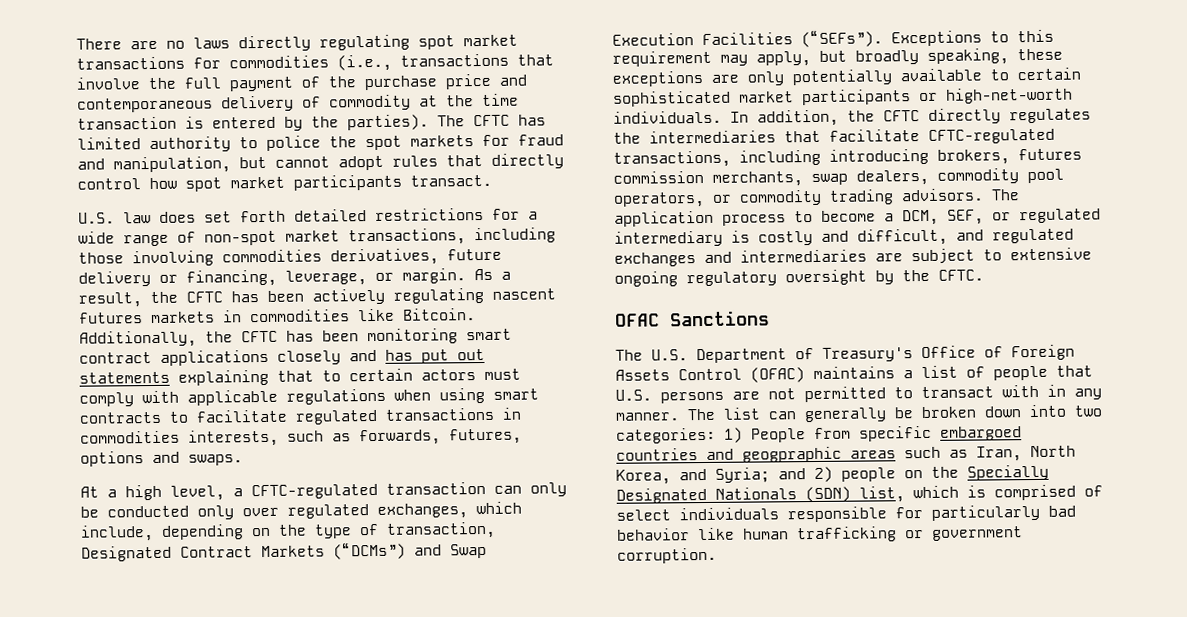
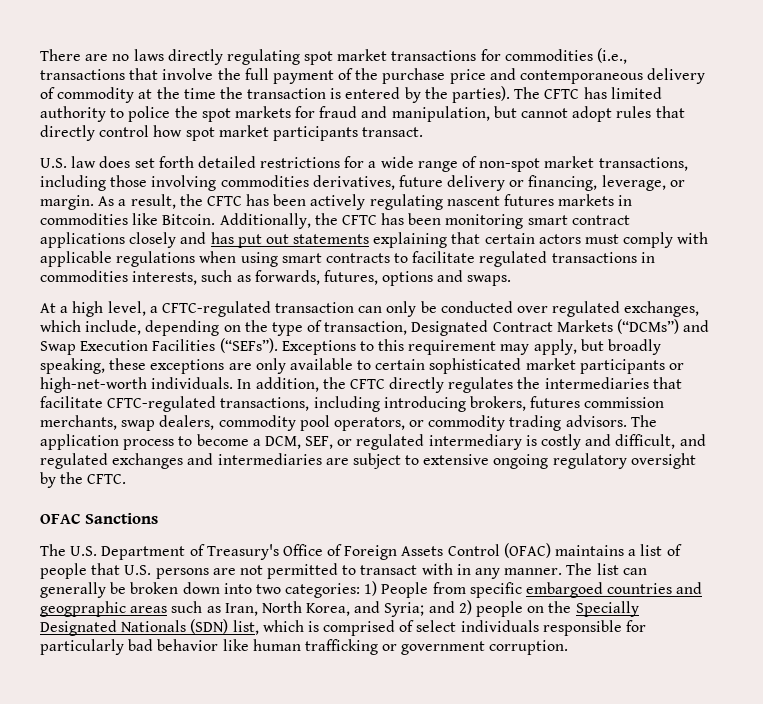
(519, 100) none -> [219,87,243,99] the
[322,370,341,382] to -> (481, 238) none
[197,505,234,520] only -> (513, 307) none
[792,69,892,86] potentially -> (286, 366) none

